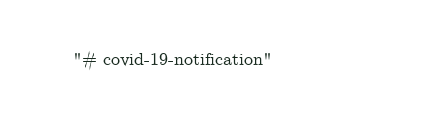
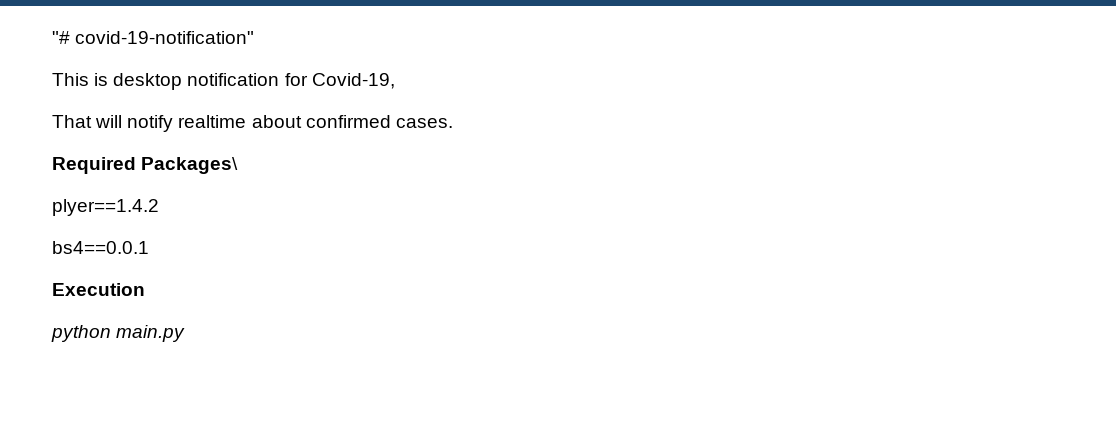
(272, 60) none -> [52,73,395,90] [52,115,453,132] [52,157,239,174] [52,199,159,216] [52,241,149,254] [52,283,145,296] [51,325,186,342] // This is desktop notification for Covid-19, // That will notify realtime about confirmed cases. // Required Packages\ // plyer==1.4.2 // bs4==0.0.1 // Execution // python main.py

